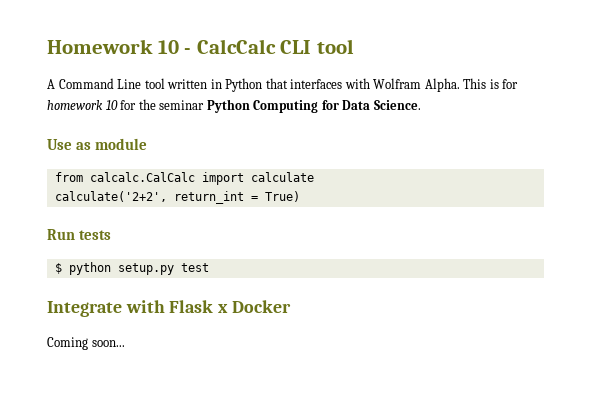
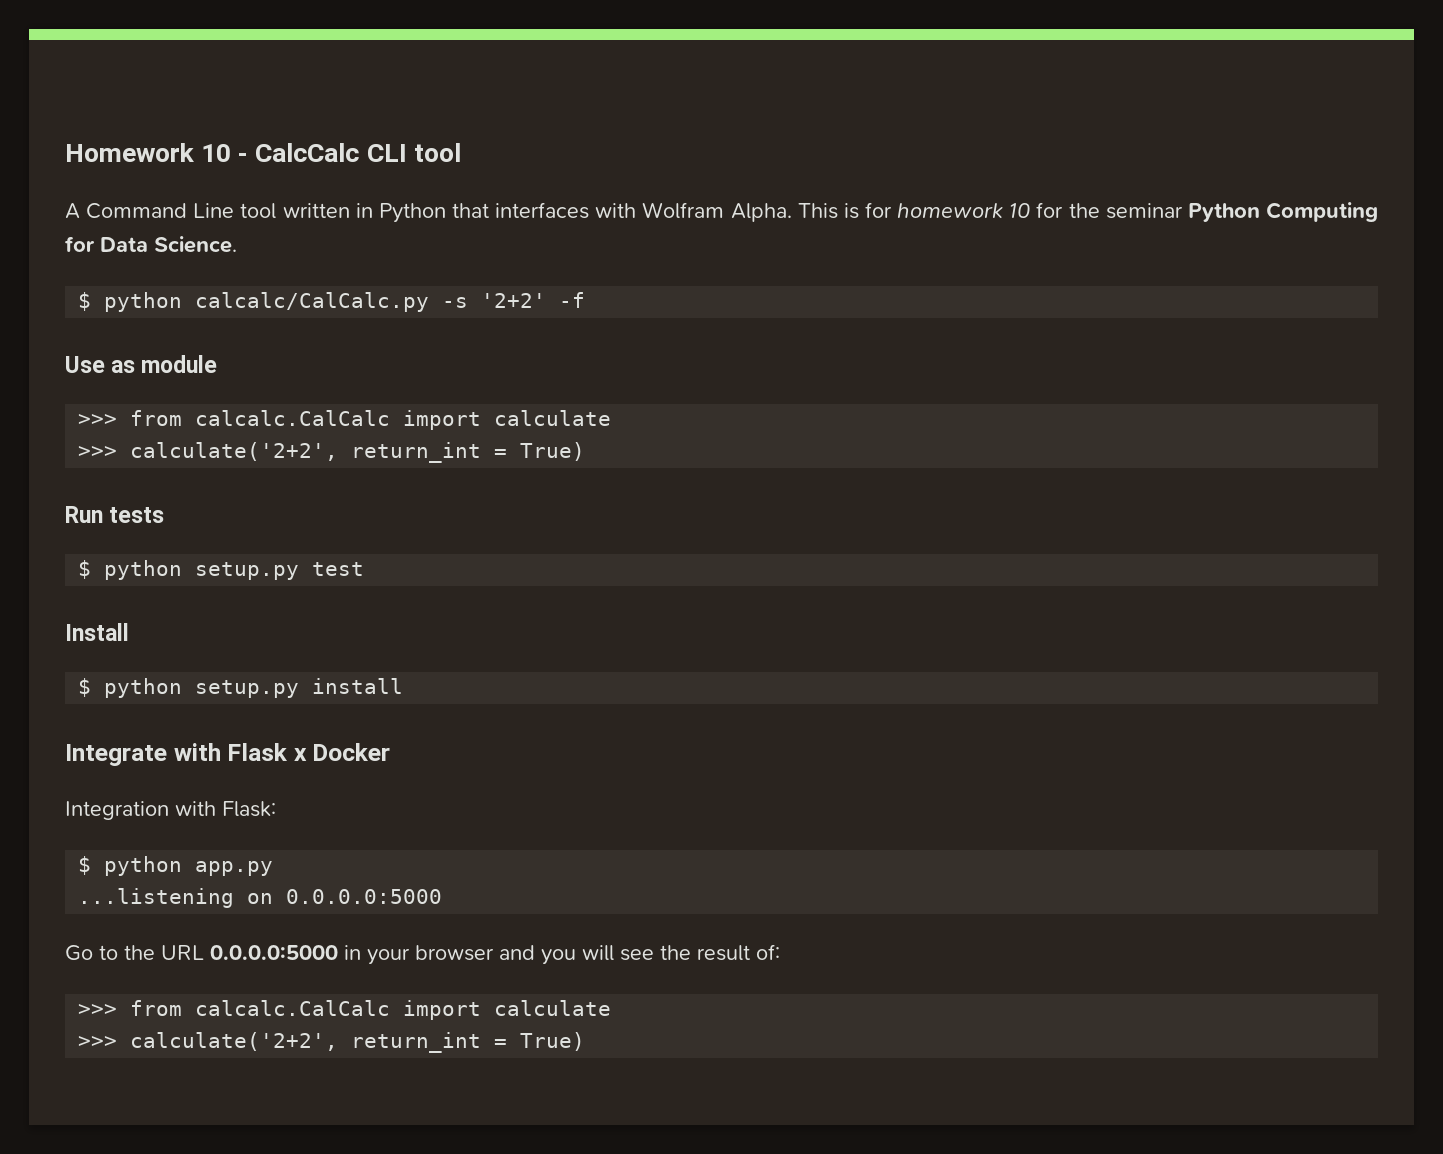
(421, 105) none -> [78,292,586,312] // $ python calcalc/CalCalc.py -s '2+2' -f
[54,172,314,185] from calcalc.CalCalc import calculate // -> [78,410,612,430] [78,446,118,458] >>> from calcalc.CalCalc import calculate // >>>
(209, 267) none -> [65,623,129,641] [78,678,404,698] // Install // $ python setup.py install
[47,337,125,350] Coming soon... -> [65,801,276,820] [78,856,274,876] [78,888,443,908] [65,944,780,965] [78,1000,612,1020] [78,1032,586,1053] Integration with Flask: // $ python app.py // ...listening on 0.0.0.0:5000 // Go to the URL 0.0.0.0:5000 in your browser and you will see the result of: // >>> from calcalc.CalCalc import calculate // >>> calculate('2+2', return_int = True)

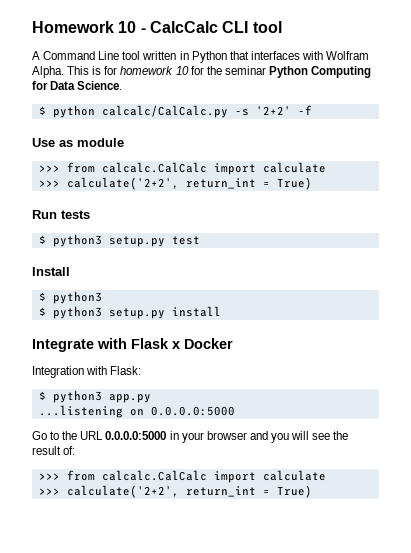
[104,560,183,580] python -> [52,234,102,247] python3
[104,678,183,698] python -> [52,291,102,304] [38,306,102,319] python3 // $ python3
[104,856,183,876] python -> [52,390,102,403] python3

